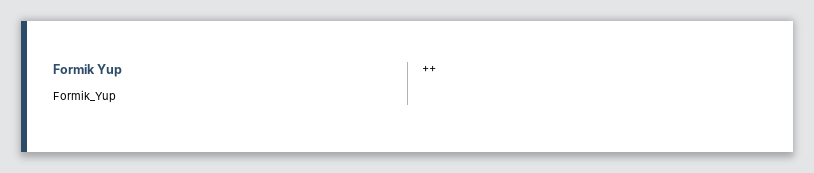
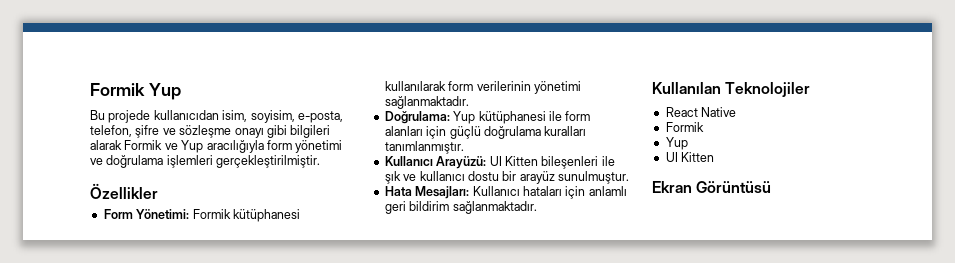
[53,90,116,103] [422,65,436,72] Formik_Yup // ++ -> [90,110,343,123] [90,125,331,138] [90,140,343,153] [90,155,321,168] [90,183,158,199] [103,209,300,222] [384,81,581,94] [384,96,469,109] [384,111,591,124] [384,126,587,139] [384,141,464,154] [384,156,615,169] [384,171,629,184] [384,186,627,199] [384,201,537,214] [652,82,811,97] [665,107,737,117] [665,122,704,132] [665,137,688,150] [665,152,715,162] [652,181,772,193] Bu projede kullanıcıdan isim, soyisim, e-posta, telefon, şifre ve sözleşme onayı gibi bilgileri alarak Formik ve Yup aracılığıyla form yönetimi ve doğrulama işlemleri gerçekleştirilmiştir. // Özellikler // Form Yönetimi: Formik kütüphanesi kullanılarak form verilerinin yönetimi sağlanmaktadır. // Doğrulama: Yup kütüphanesi ile form alanları için güçlü doğrulama kuralları tanımlanmıştır. // Kullanıcı Arayüzü: UI Kitten bileşenleri ile şık ve kullanıcı dostu bir arayüz sunulmuştur. // Hata Mesajları: Kullanıcı hataları için anlamlı geri bildirim sağlanmaktadır. // Kullanılan Teknolojiler // React Native // Formik // Yup // UI Kitten // Ekran Görüntüsü

